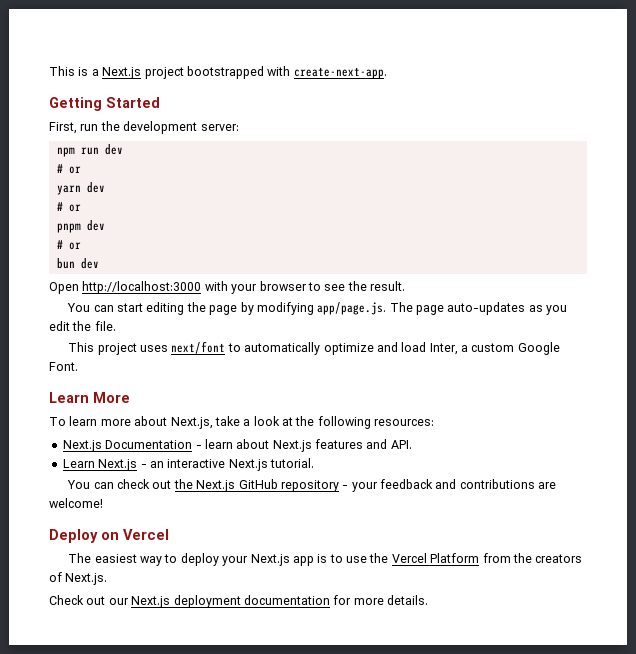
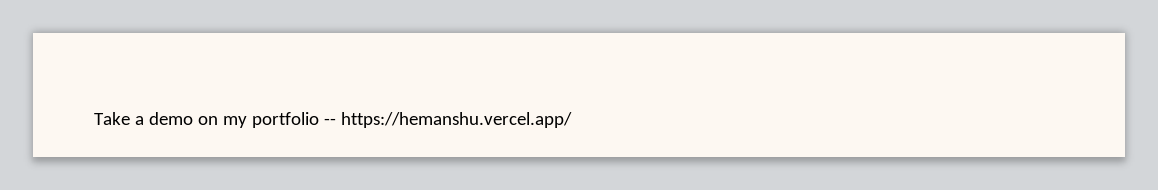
[49,66,387,79] [49,97,160,111] [49,121,239,134] [56,144,123,157] [56,164,81,174] [56,182,105,195] [56,202,81,212] [56,220,105,233] [56,240,81,250] [56,258,99,269] [49,281,405,294] [67,302,568,315] [49,321,116,331] [68,341,560,355] [49,362,78,371] [49,392,130,403] [49,416,435,429] [62,439,412,452] [62,458,314,471] [67,479,557,492] [49,498,103,508] [49,529,169,543] [68,553,583,566] [49,572,108,585] [49,595,428,608] This is a Next.js project bootstrapped with create-next-app. // Getting Started // First, run the development server: // npm run dev // # or // yarn dev // # or // pnpm dev // # or // bun dev // Open http://localhost:3000 with your browser to see the result. // You can start editing the page by modifying app/page.js. The page auto-updates as you edit the file. // This project uses next/font to automatically optimize and load Inter, a custom Google Font. // Learn More // To learn more about Next.js, take a look at the following resources: // Next.js Documentation - learn about Next.js features and API. // Learn Next.js - an interactive Next.js tutorial. // You can check out the Next.js GitHub repository - your feedback and contributions are welcome! // Deploy on Vercel // The easiest way to deploy your Next.js app is to use the Vercel Platform from the creators of Next.js. // Check out our Next.js deployment documentation for more details. -> [94,112,572,128] Take a demo on my portfolio -- https://hemanshu.vercel.app/

